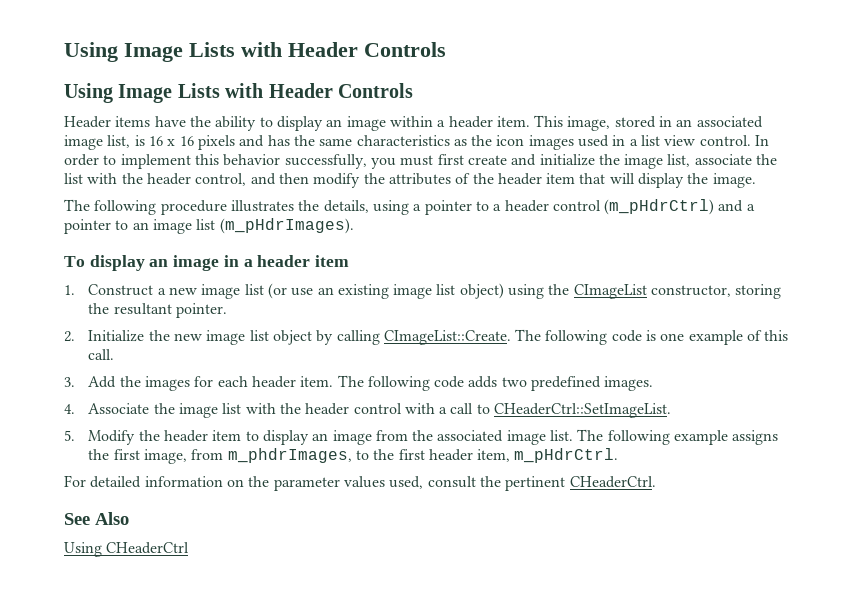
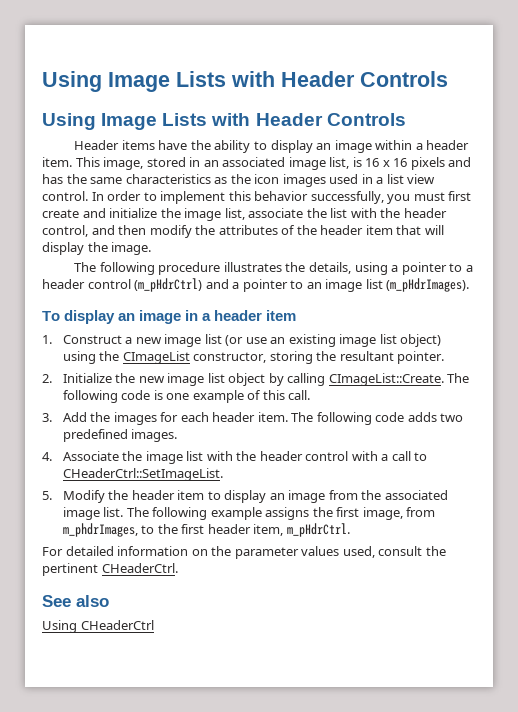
[95,512,129,525] Also -> [76,595,109,607] also

